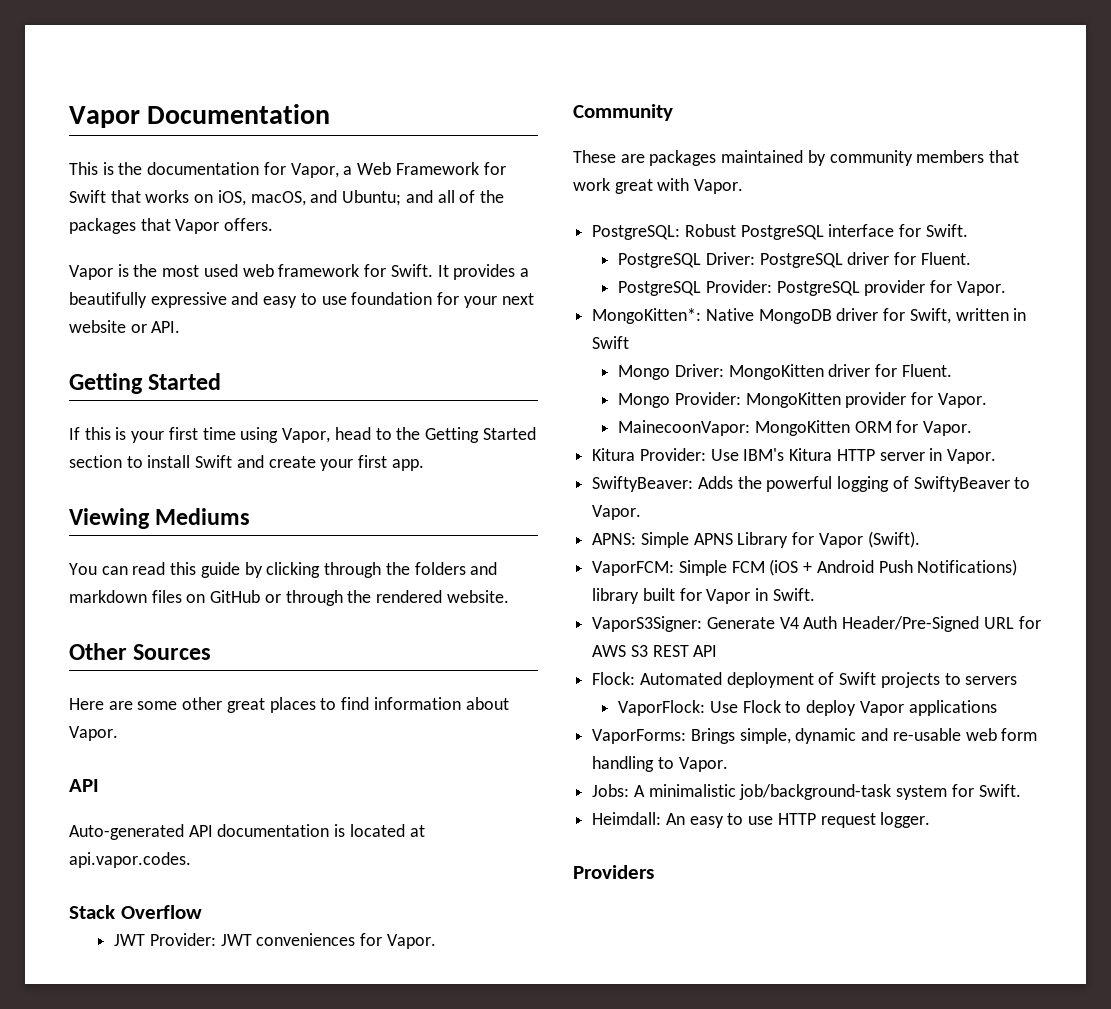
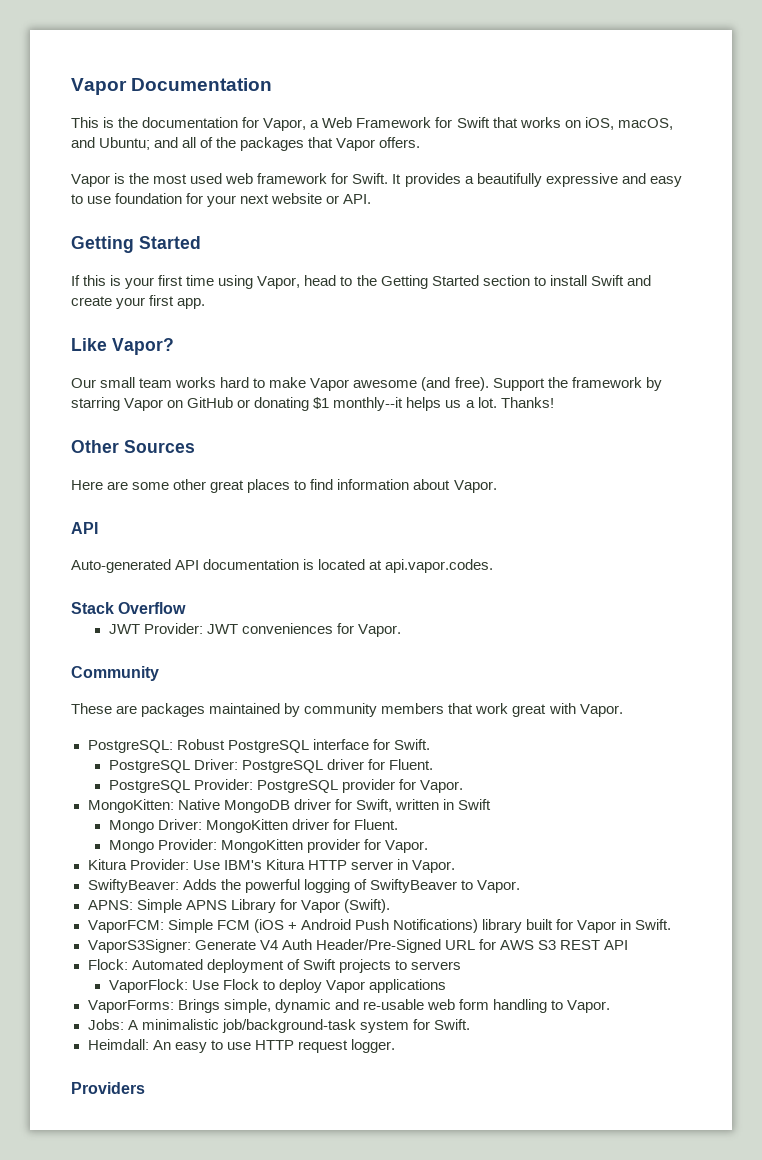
[69,508,251,529] [69,562,498,578] [69,590,509,606] Viewing Mediums // You can read this guide by clicking through the folders and markdown files on GitHub or through the rendered website. -> [71,338,174,355] [71,377,662,391] [71,397,554,411] Like Vapor? // Our small team works hard to make Vapor awesome (and free). Support the framework by starring Vapor on GitHub or donating $1 monthly--it helps us a lot. Thanks!
[592,308,702,324] MongoKitten*: -> [87,799,174,813] MongoKitten:
[618,420,973,436] // MainecoonVapor: MongoKitten ORM for Vapor. -> (429, 846) none

